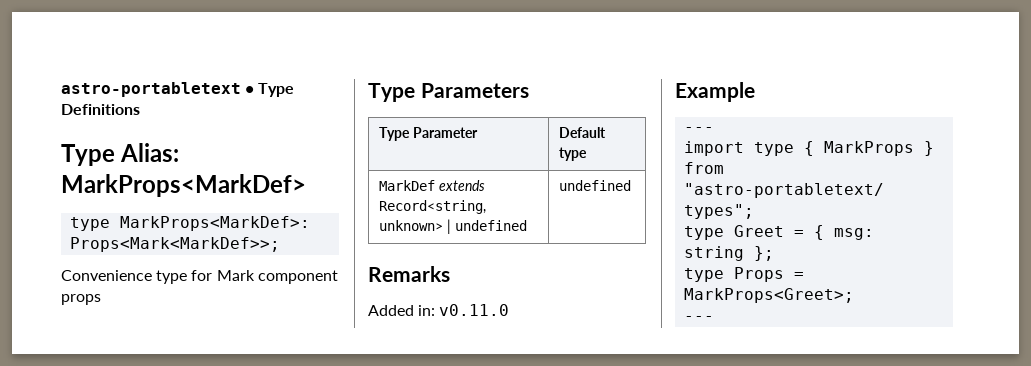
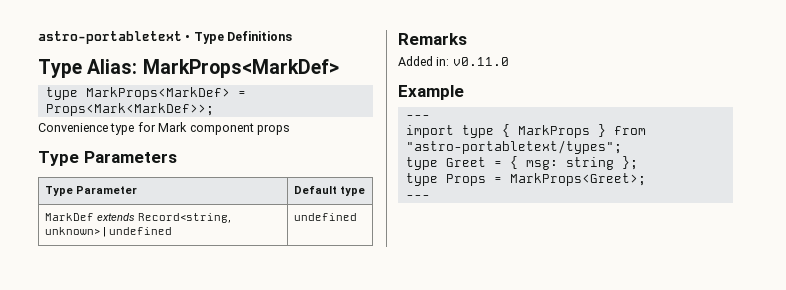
[120,216,311,231] MarkProps<MarkDef>: -> [85,87,246,100] MarkProps<MarkDef> =

